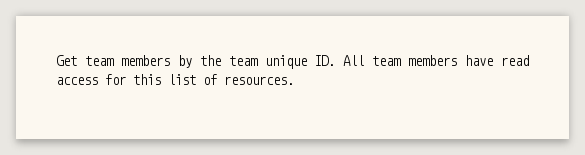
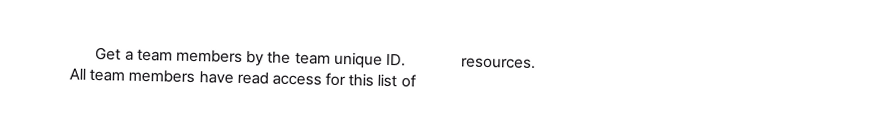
(77, 60) none -> [124,50,134,61] a

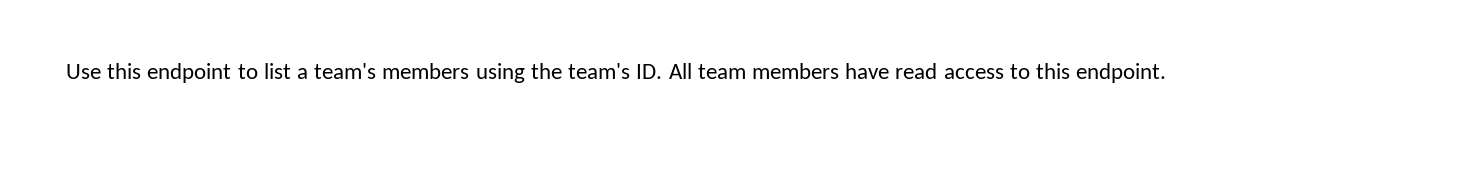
[95,46,383,69] Get a team members by the team unique -> [66,63,631,83] Use this endpoint to list a team's members using the team's
[325,72,416,88] [461,57,536,69] for this list of resources. -> [1009,63,1167,83] to this endpoint.

